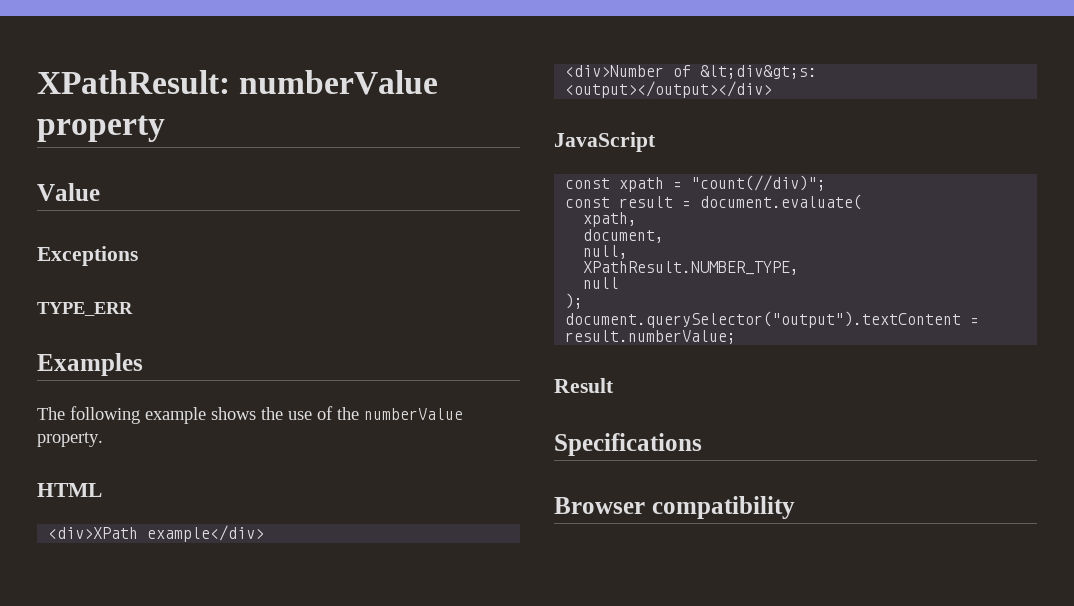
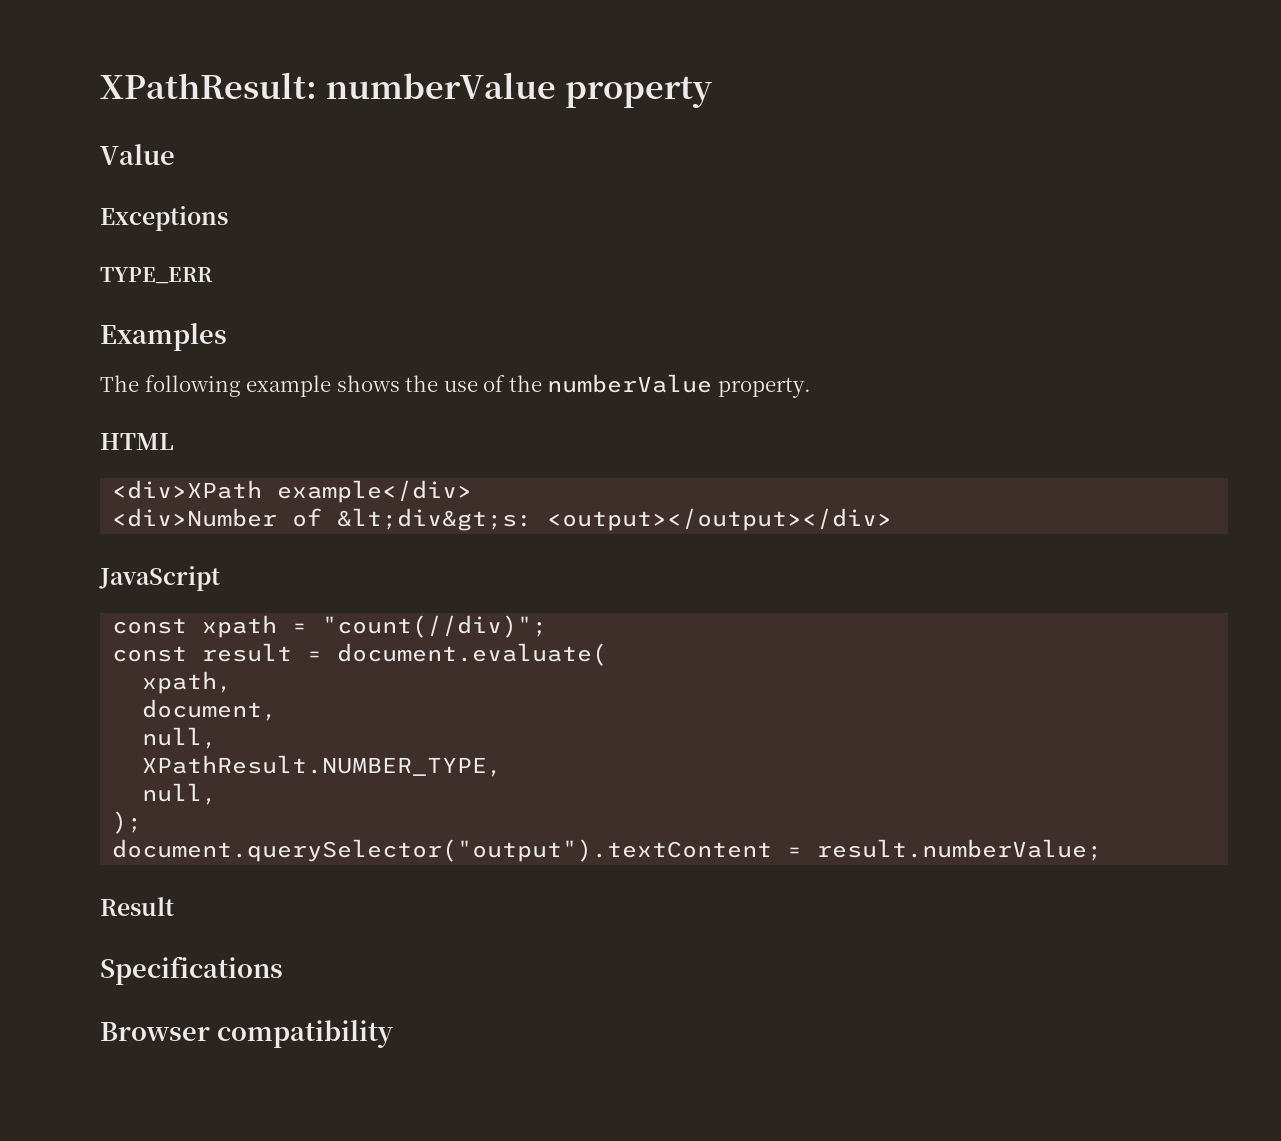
[583,277,620,289] null -> [142,783,218,805] null,

